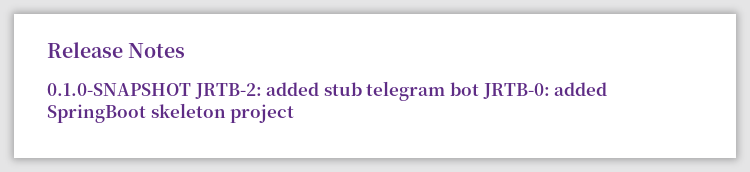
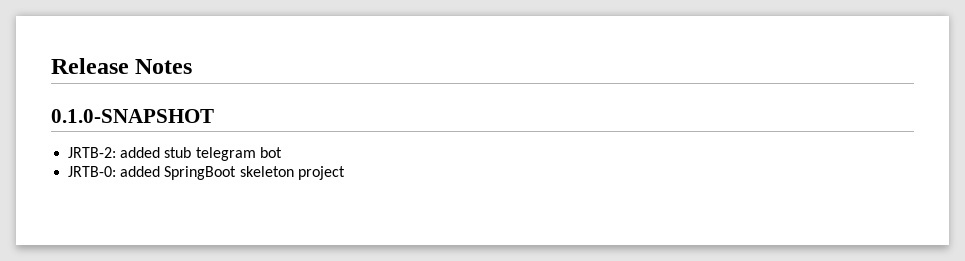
(191, 89) none -> (214, 116) //
(479, 89) none -> (282, 152) //

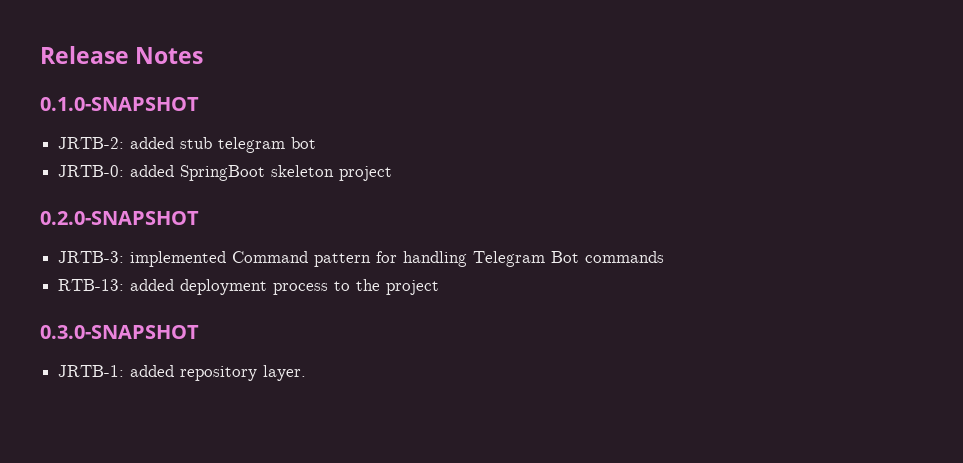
(345, 173) none -> [40,211,199,225] [58,251,665,267] [58,279,440,295] [40,325,199,339] [58,365,307,381] // 0.2.0-SNAPSHOT // JRTB-3: implemented Command pattern for handling Telegram Bot commands // RTB-13: added deployment process to the project // 0.3.0-SNAPSHOT // JRTB-1: added repository layer.

